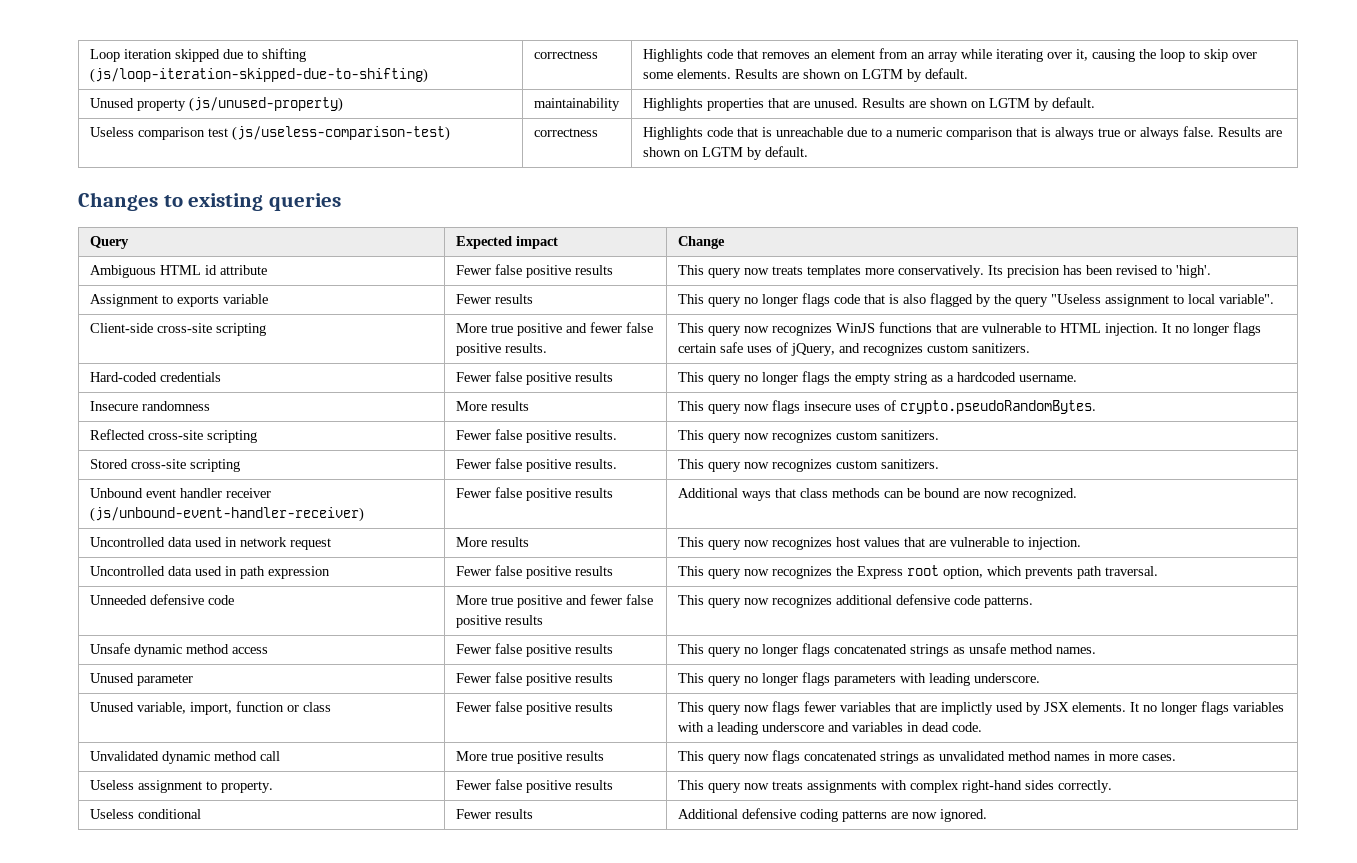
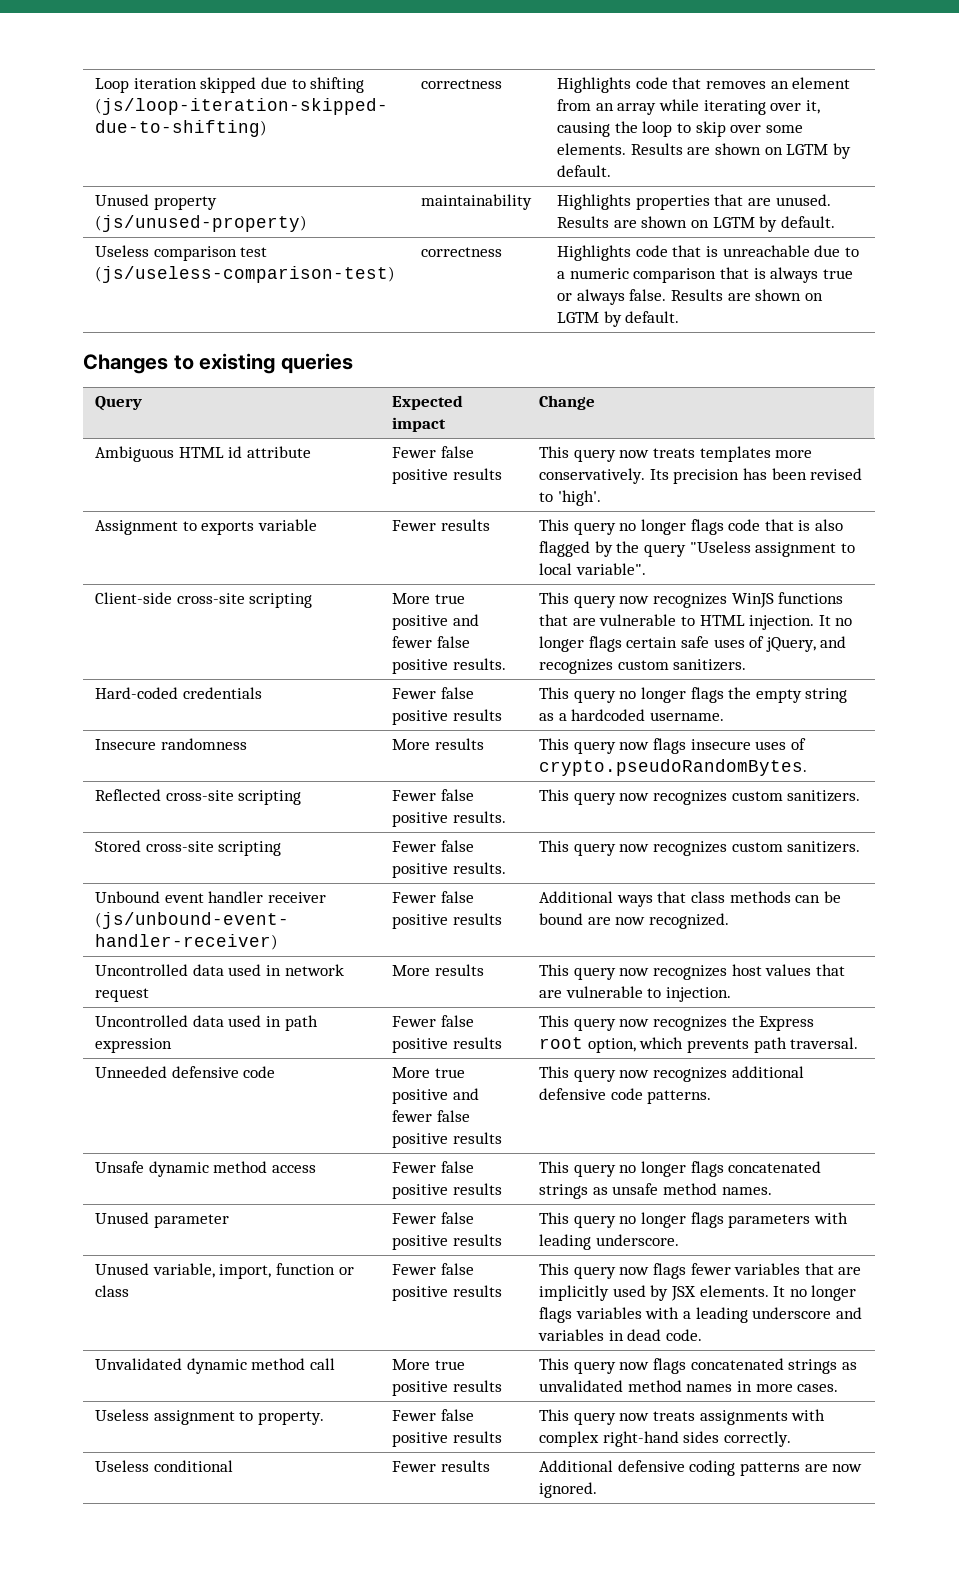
[940,702,993,715] implictly -> [539,1285,610,1301] implicitly

